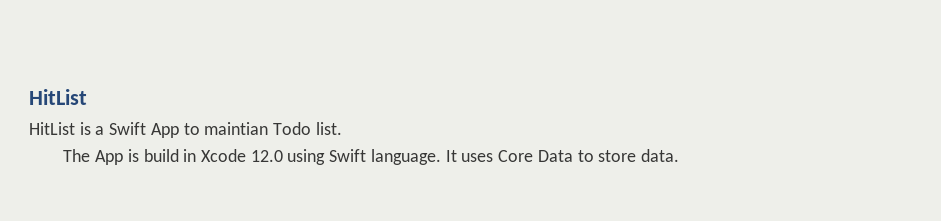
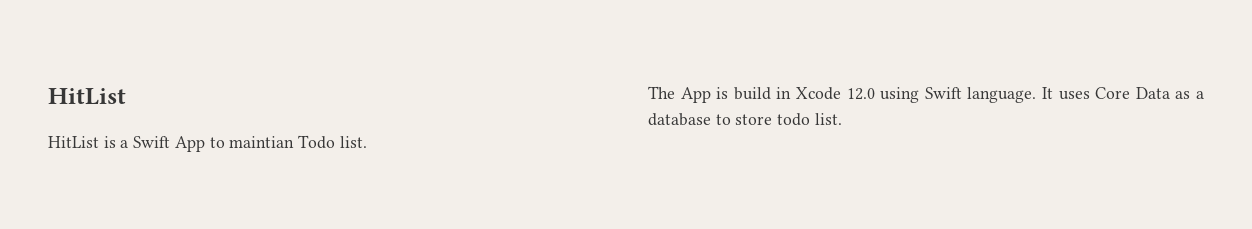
[577,149,679,162] to store data. -> [1175,91,1205,99] [648,113,842,126] as a database to store todo list.

